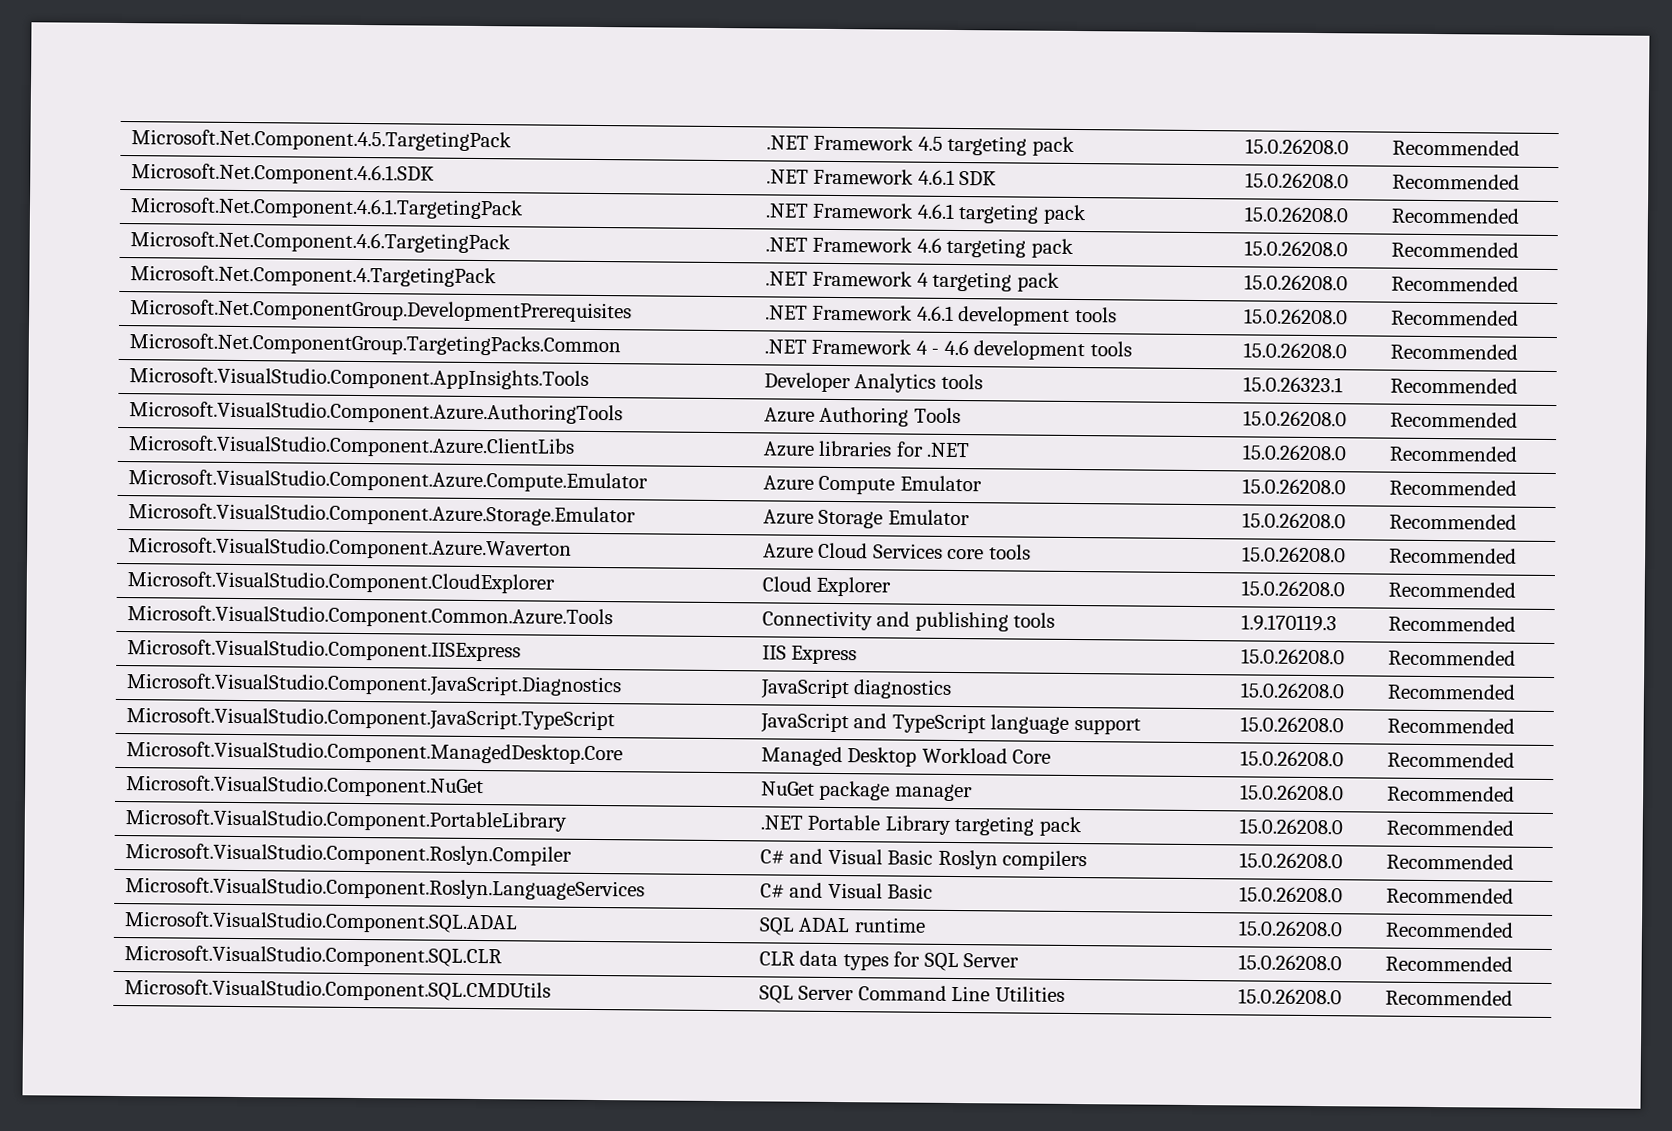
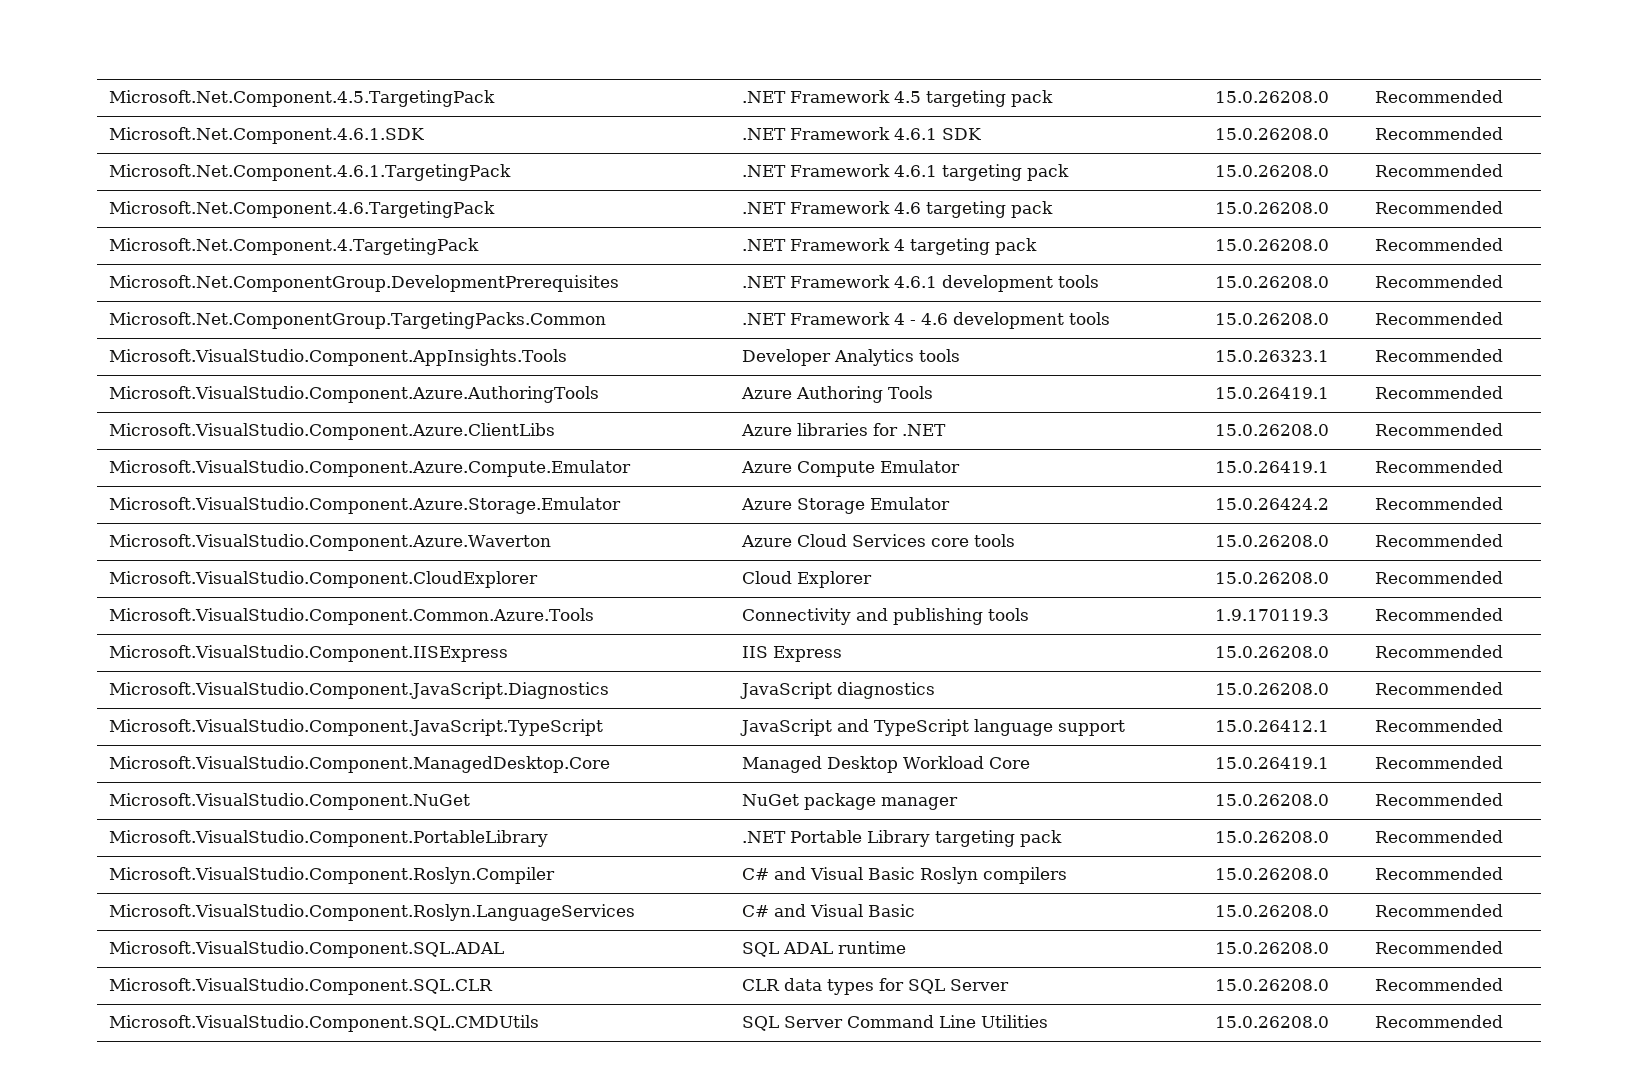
[1242,410,1347,427] 15.0.26208.0 -> [1215,387,1330,399] 15.0.26419.1
[1241,478,1346,495] 15.0.26208.0 -> [1215,461,1330,473] 15.0.26419.1
[1241,512,1346,529] 15.0.26208.0 -> [1215,498,1330,510] 15.0.26424.2
[1239,716,1344,733] 15.0.26208.0 -> [1215,720,1330,732] 15.0.26412.1
[1239,750,1344,767] 15.0.26208.0 -> [1215,757,1330,769] 15.0.26419.1

